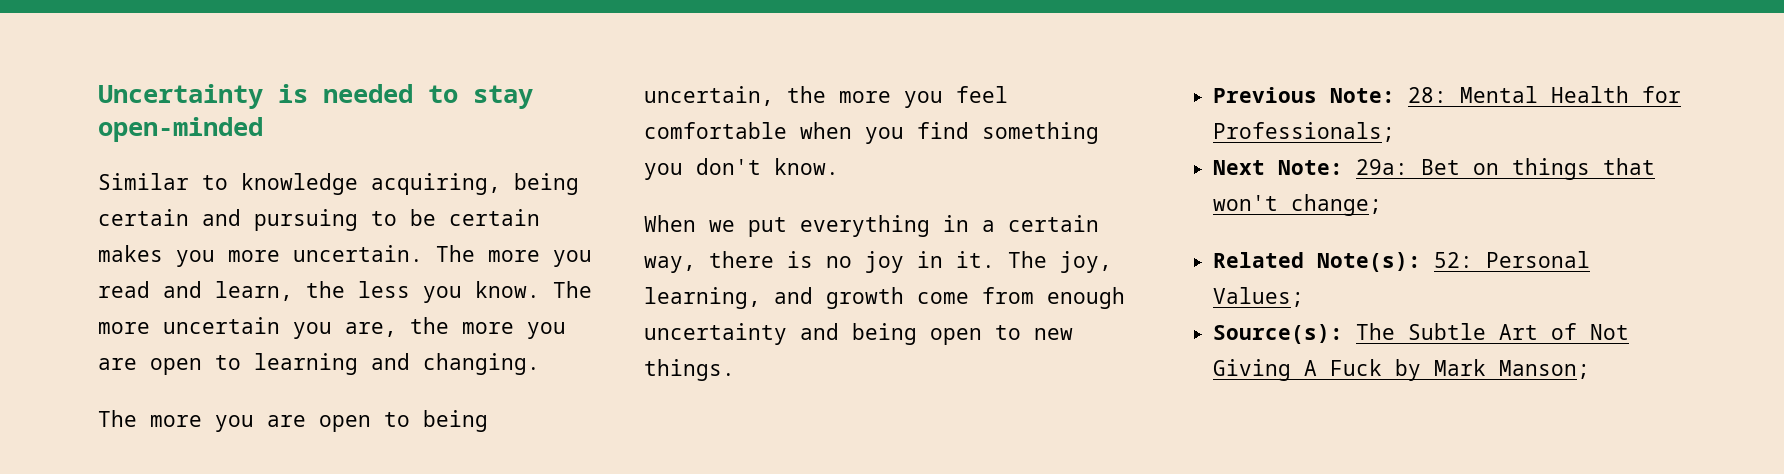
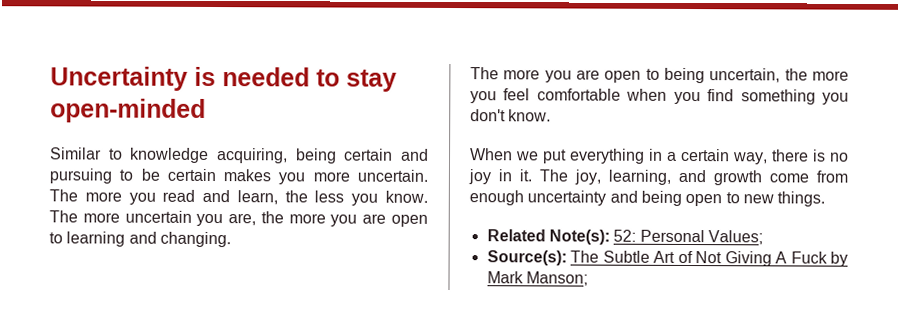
[1213,86,1682,103] [1213,122,1396,142] [1213,158,1656,180] [1213,194,1383,216] // Previous Note: 28: Mental Health for Professionals; // Next Note: 29a: Bet on things that won't change; -> (826, 199) none

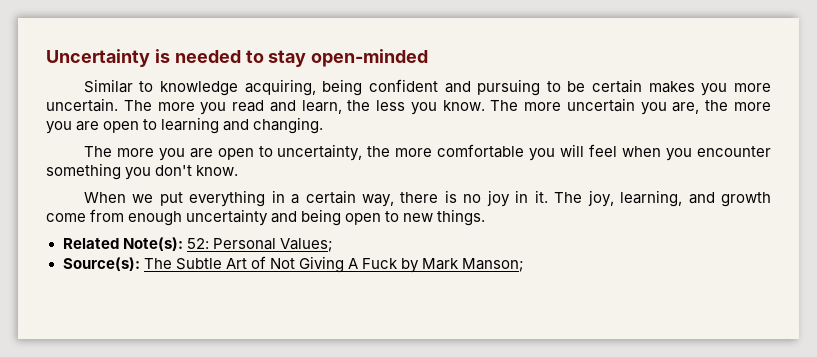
[344,148,394,161] certain -> [368,79,438,92] confident
[664,67,849,84] [470,88,621,104] being uncertain, the more you feel comfortable -> [277,144,618,161] uncertainty, the more comfortable you will feel
[707,89,735,102] find -> [697,146,772,157] encounter

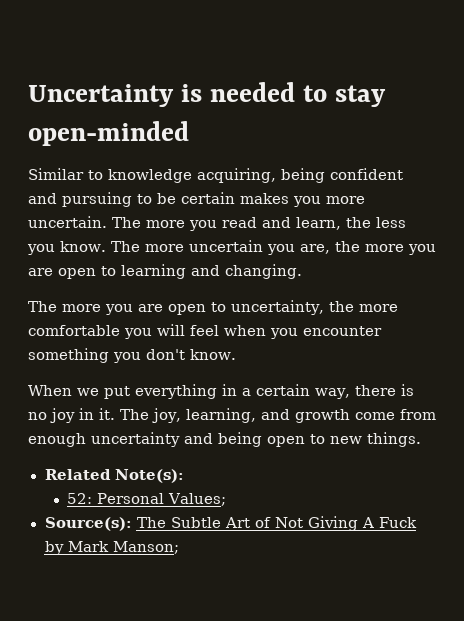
(183, 244) none -> (184, 476) //

